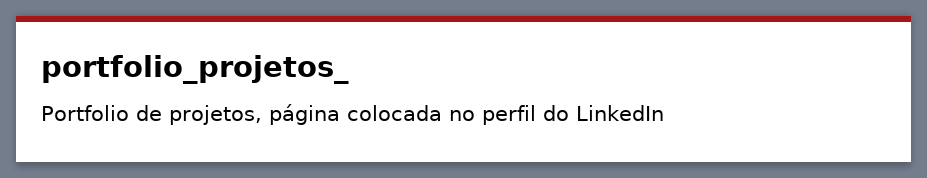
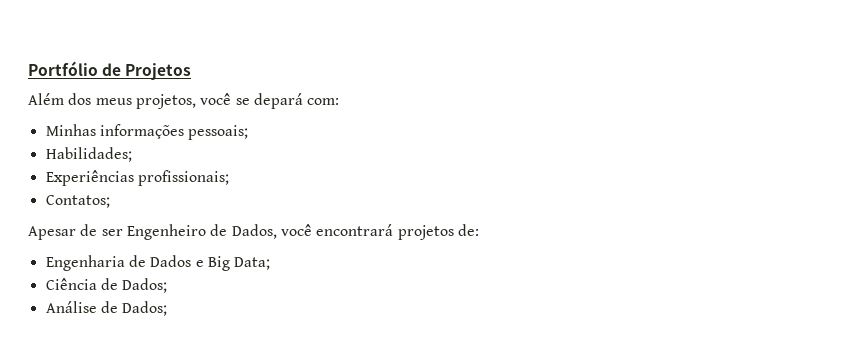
[41,55,349,84] [41,104,664,125] portfolio_projetos_ // Portfolio de projetos, página colocada no perfil do LinkedIn -> [28,61,192,80] [28,93,340,109] [45,124,249,140] [45,147,132,162] [45,170,229,186] [45,195,110,208] [28,224,479,240] [45,255,271,271] [45,278,168,293] [45,301,168,316] Portfólio de Projetos // Além dos meus projetos, você se depará com: // Minhas informações pessoais; // Habilidades; // Experiências profissionais; // Contatos; // Apesar de ser Engenheiro de Dados, você encontrará projetos de: // Engenharia de Dados e Big Data; // Ciência de Dados; // Análise de Dados;

